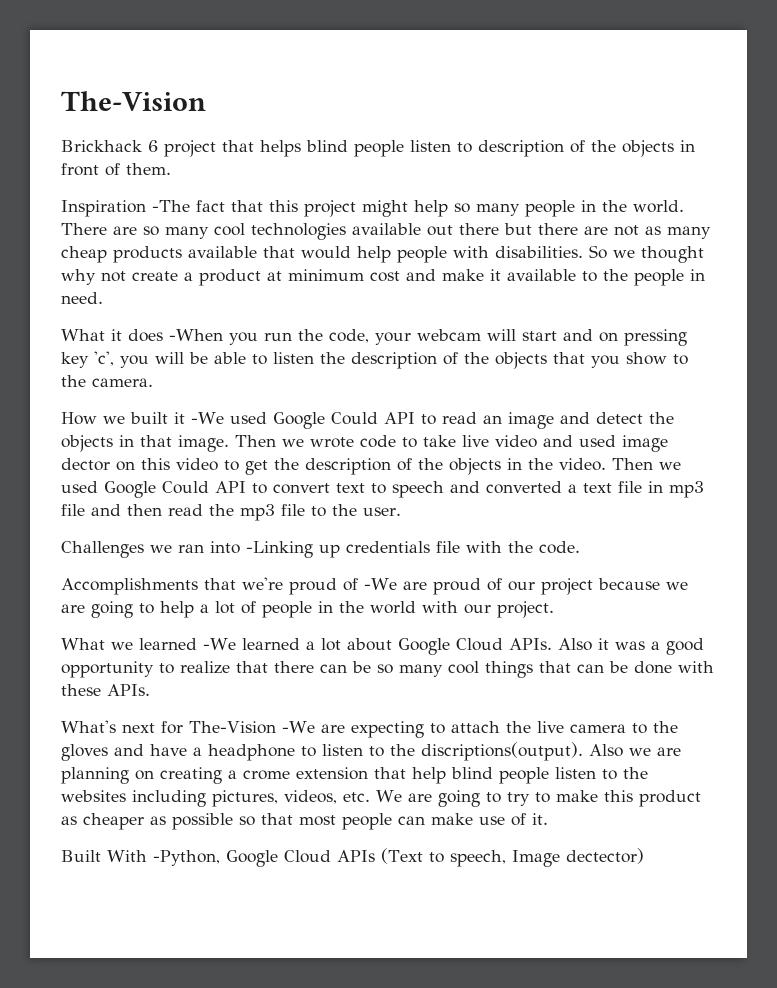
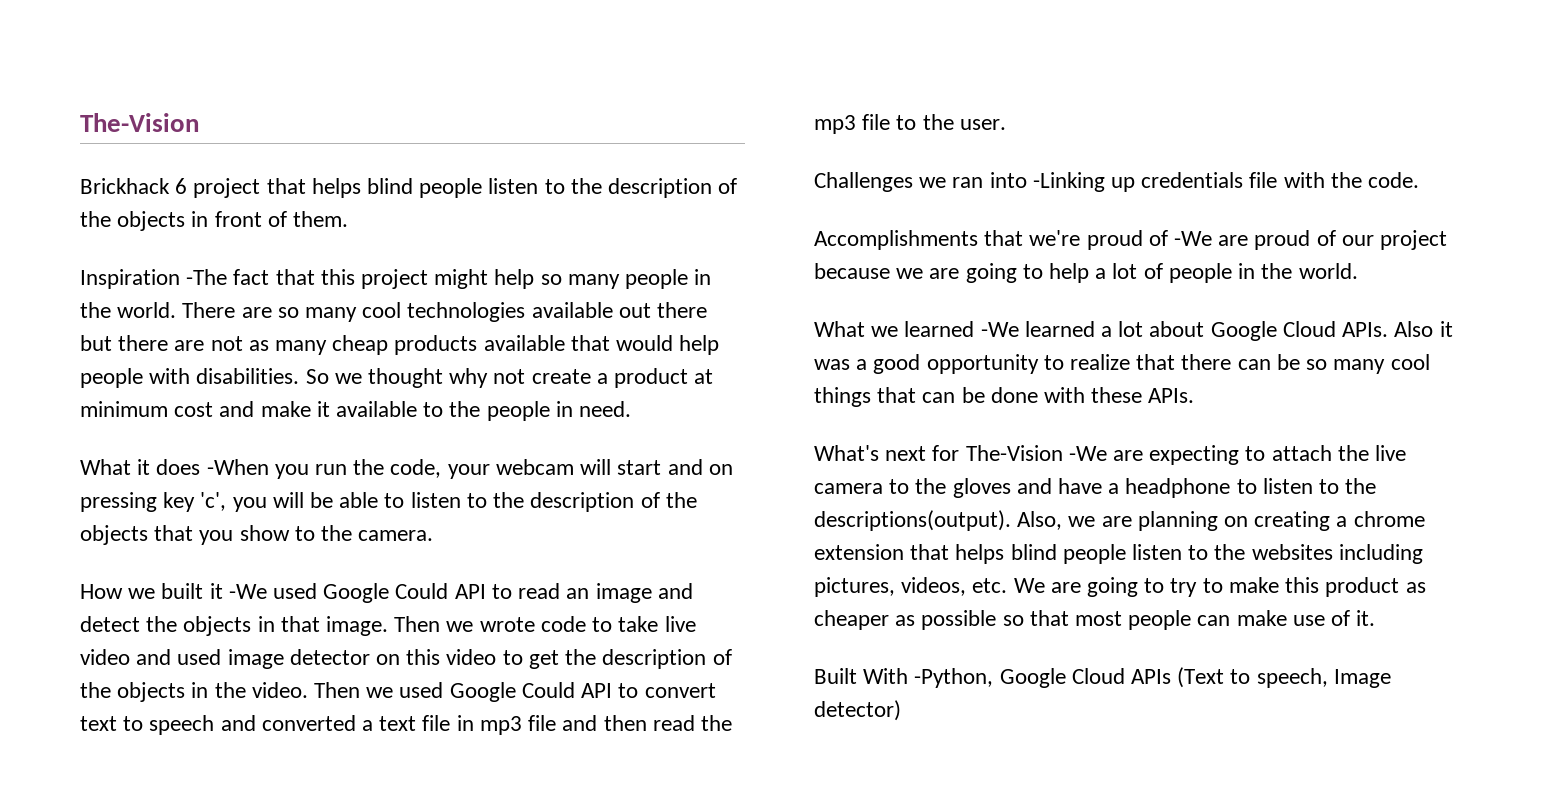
(472, 147) none -> [570,178,602,194] the
(314, 358) none -> [466,493,487,508] to
[61,458,110,471] dector -> [289,649,370,665] detector
[370,601,554,618] world with our project. -> [1298,263,1358,279] world.
[421,742,623,761] discriptions(output). Also -> [814,510,1063,531] descriptions(output). Also,
[243,770,290,780] crome -> [1353,511,1425,527] chrome
[412,767,446,784] help -> [955,544,1005,564] helps
[565,848,644,864] dectector) -> [814,700,901,721] detector)

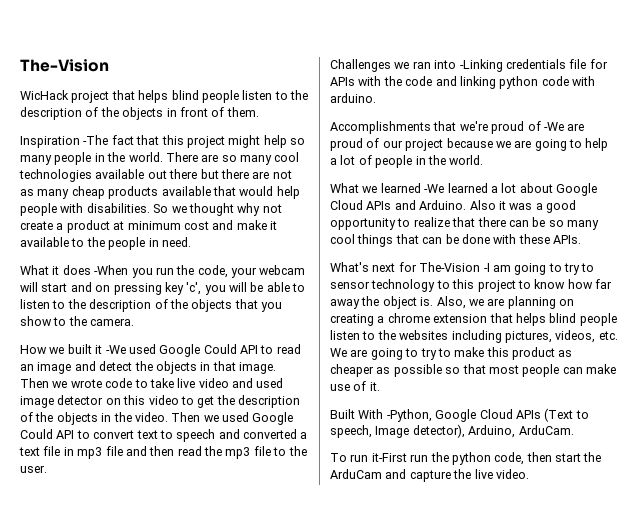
[80,178,188,194] Brickhack 6 -> [20,90,69,100] WicHack
[1111,177,1136,192] up -> (503, 65) none
[1283,172,1420,188] with the code. -> [589,59,608,69] [330,76,595,89] [330,93,376,103] for APIs with the code and linking python code with arduino.
[1342,322,1389,337] APIs. -> [366,200,467,210] APIs and Arduino.
[1068,445,1407,465] [814,478,1377,498] [814,510,1011,531] -We are expecting to attach the live camera to the gloves and have a headphone to listen to the descriptions(output). -> [483,263,595,275] [330,279,612,292] [330,296,434,309] -I am going to try to sensor technology to this project to know how far away the object is.
[814,700,901,721] detector) -> [412,424,574,438] [330,452,602,465] [330,469,529,482] detector), Arduino, ArduCam. // To run it-First run the python code, then start the ArduCam and capture the live video.

